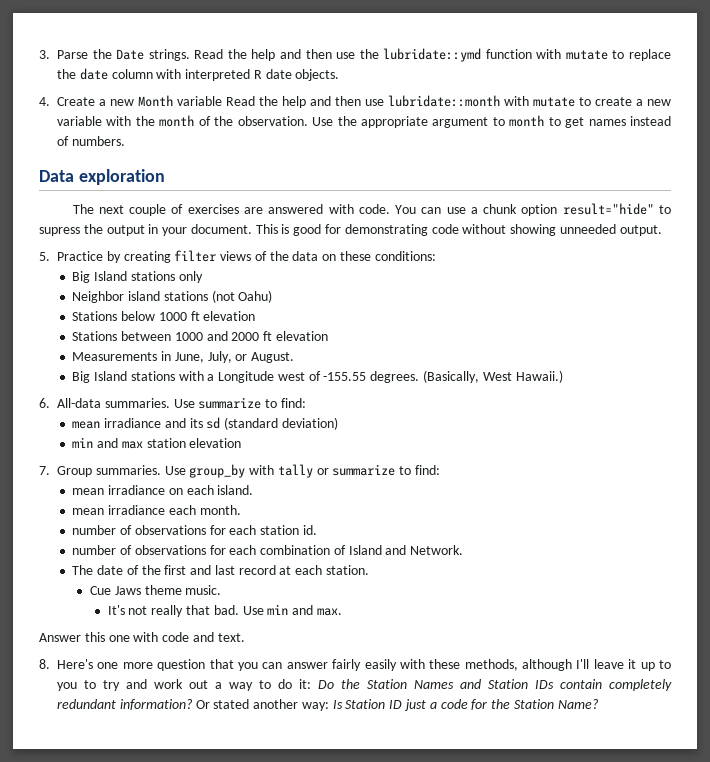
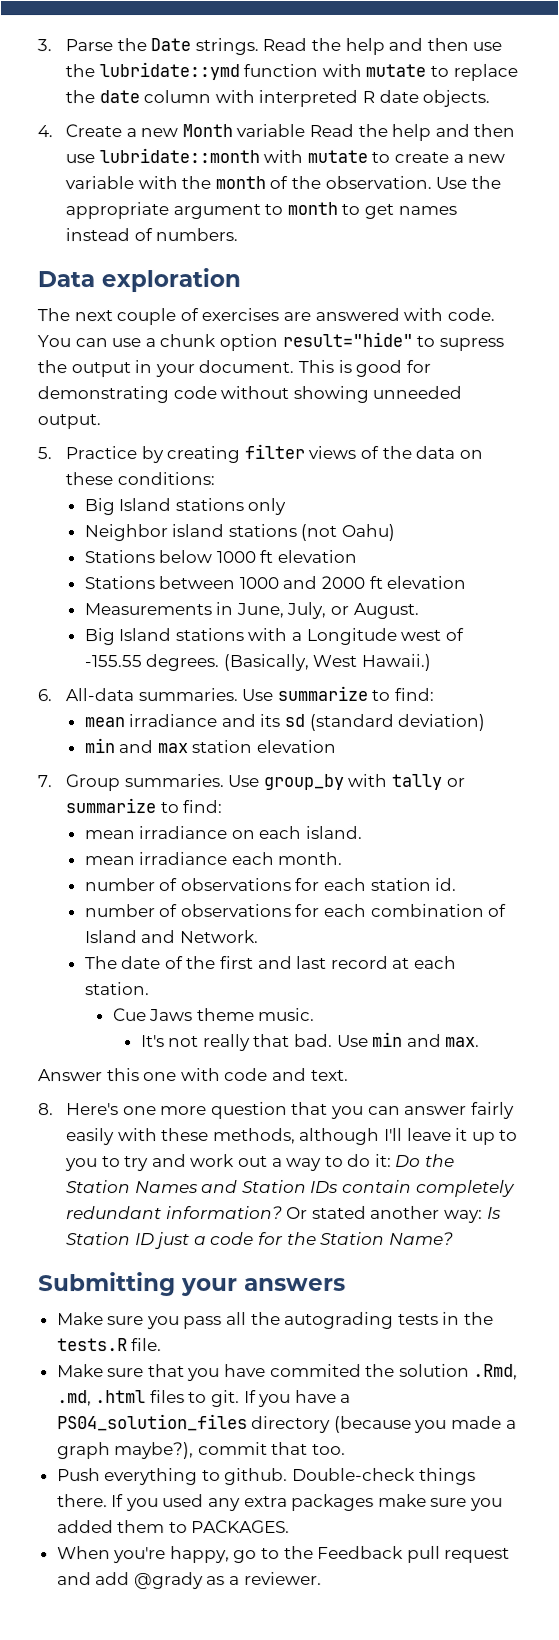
(599, 704) none -> [38,1272,346,1297] [56,1311,495,1330] [56,1338,163,1352] [56,1363,519,1382] [56,1389,352,1408] [56,1414,517,1434] [56,1441,347,1460] [56,1467,476,1486] [56,1493,504,1512] [56,1519,291,1534] [56,1545,511,1564] [56,1571,322,1590] // Submitting your answers // Make sure you pass all the autograding tests in the tests.R file. // Make sure that you have commited the solution .Rmd, .md, .html files to git. If you have a PS04_solution_files directory (because you made a graph maybe?), commit that too. // Push everything to github. Double-check things there. If you used any extra packages make sure you added them to PACKAGES. // When you're happy, go to the Feedback pull request and add @grady as a reviewer.

